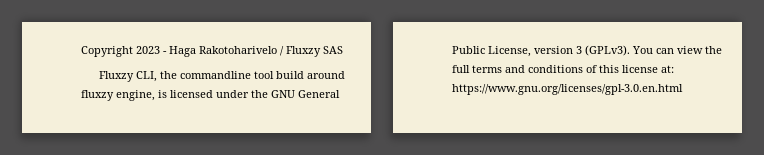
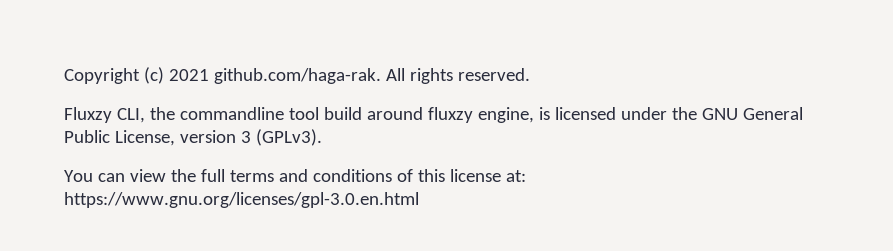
[136,46,343,57] 2023 - Haga Rakotoharivelo / Fluxzy SAS -> [143,67,530,84] (c) 2021 github.com/haga-rak. All rights reserved.
(630, 50) none -> (322, 137) //

